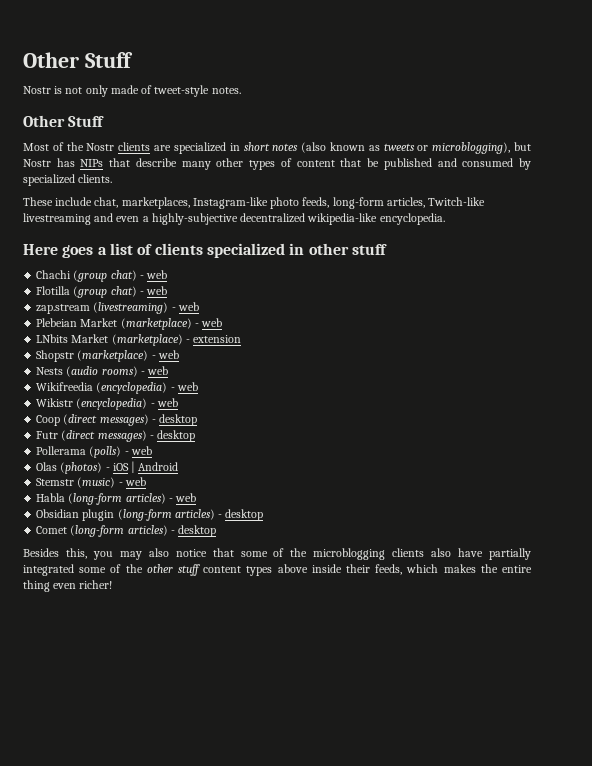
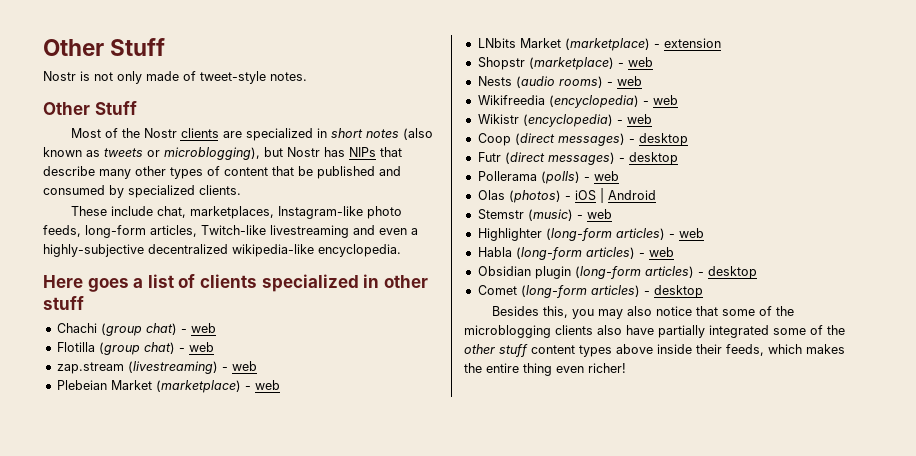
(146, 481) none -> [477,228,704,241] // Highlighter (long-form articles) - web

